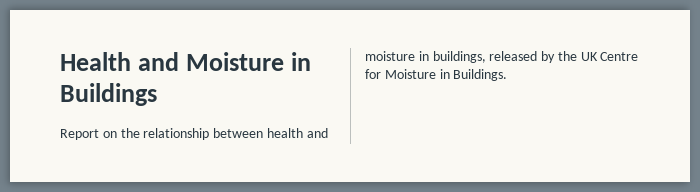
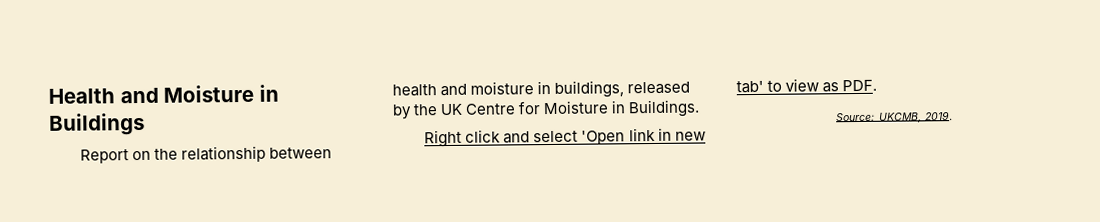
(508, 75) none -> [424,127,706,148] [736,78,878,94] [836,111,953,123] // Right click and select 'Open link in new tab' to view as PDF. // Source: UKCMB, 2019.

